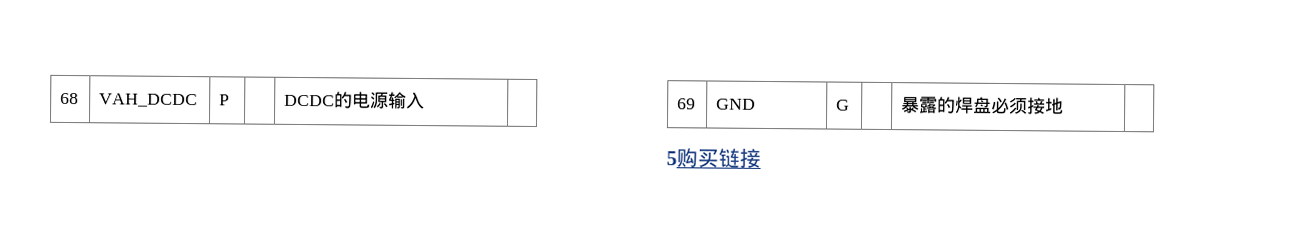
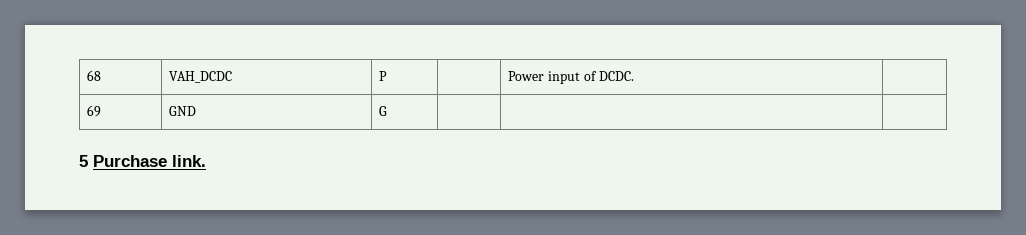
[284,91,426,110] DCDC的电源输入 -> [508,71,634,84] Power input of DCDC.
[901,96,1065,115] 暴露的焊盘必须接地 -> (388, 111) none
[676,147,761,168] 购买链接 -> [93,155,206,167] Purchase link.

